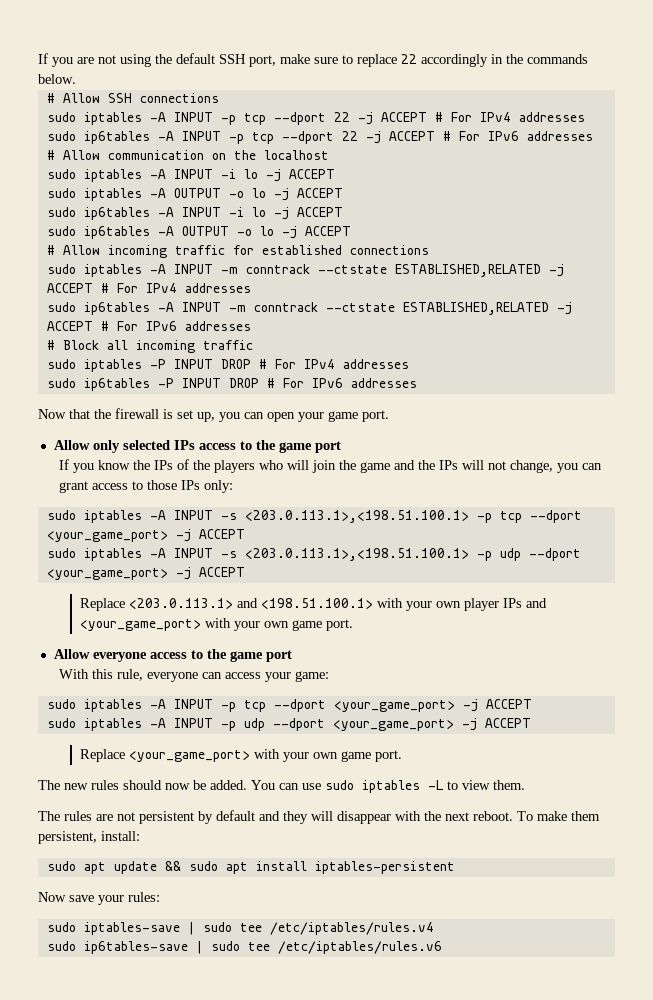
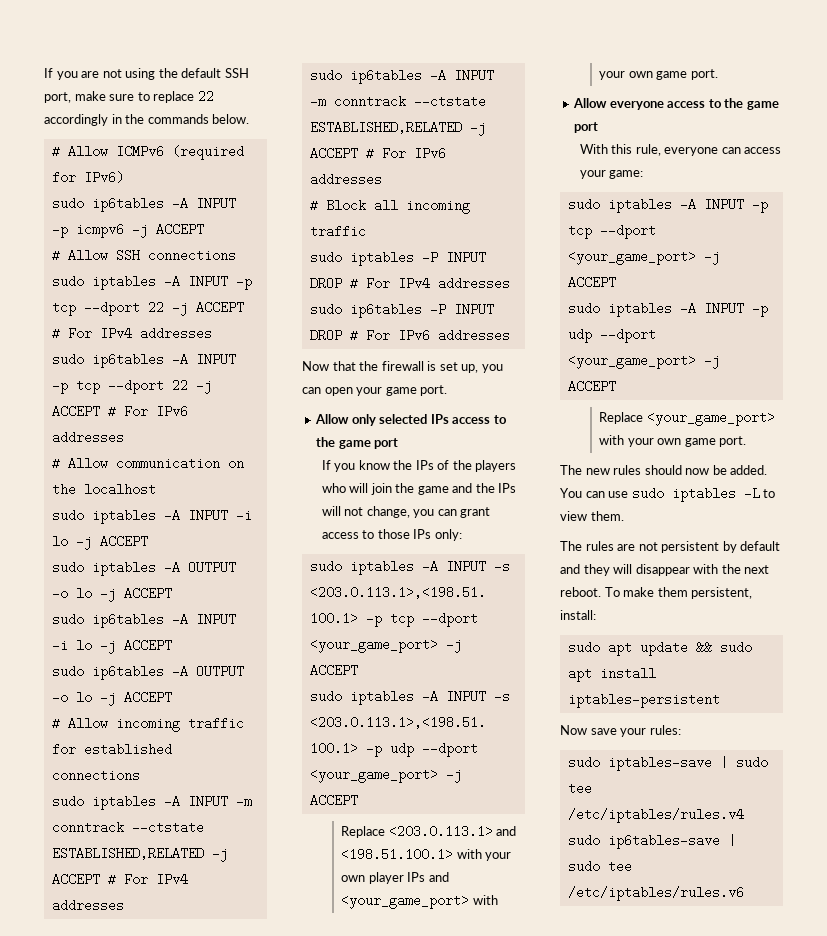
(76, 79) none -> [51,145,244,160] [51,171,124,184] [51,197,236,212] [51,223,204,238] // # Allow ICMPv6 (required for IPv6) // sudo ip6tables -A INPUT -p icmpv6 -j ACCEPT

